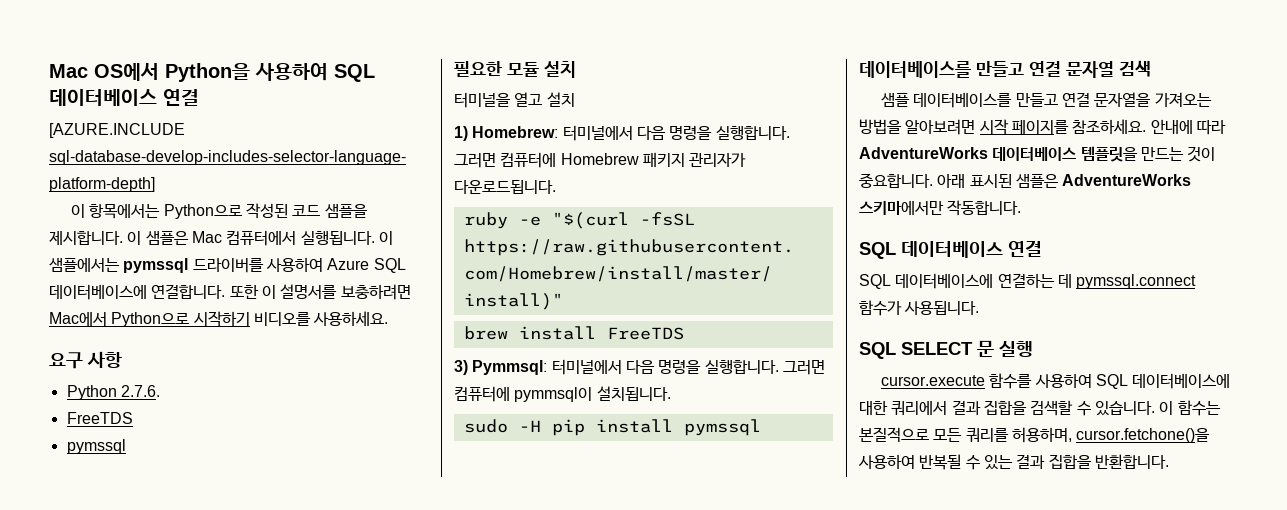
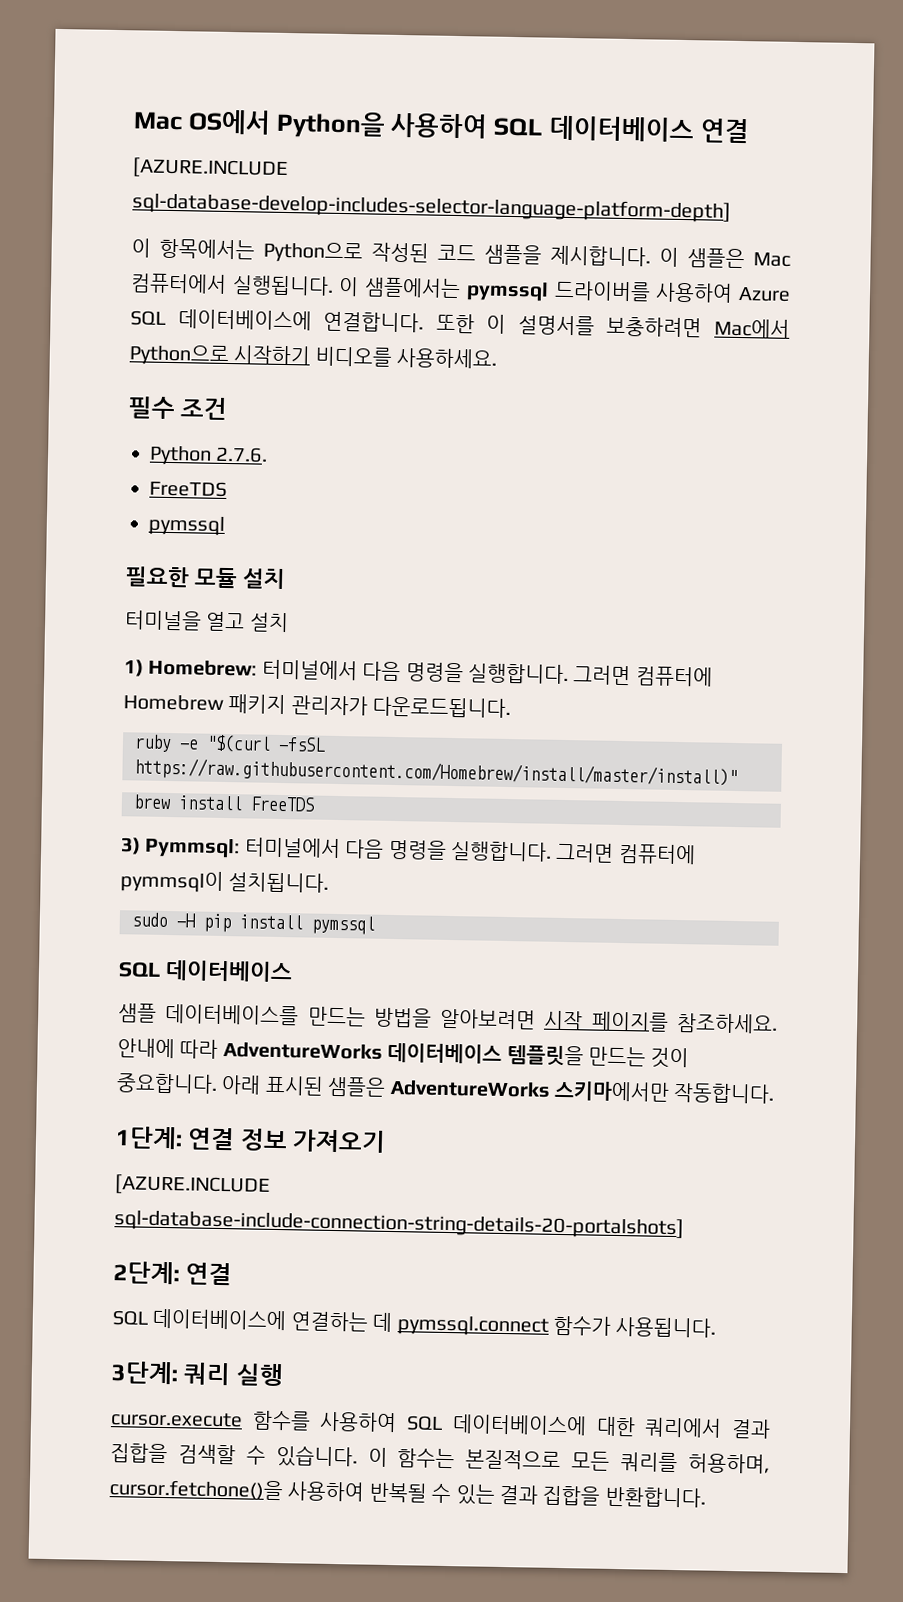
[49,351,122,369] 요구 사항 -> [128,396,229,420] 필수 조건
[859,60,1151,78] [880,92,1212,108] 데이터베이스를 만들고 연결 문자열 검색 // 샘플 데이터베이스를 만들고 연결 문자열을 가져오는 -> [118,959,293,983] [118,1003,366,1027] SQL 데이터베이스 // 샘플 데이터베이스를 만드는
[859,241,1003,259] SQL 데이터베이스 -> [115,1126,387,1153] [115,1174,271,1196] [114,1209,684,1240] [113,1261,180,1285] 1단계: 연결 정보 가져오기 // [AZURE.INCLUDE sql-database-include-connection-string-details-20-portalshots] // 2단계:
[859,340,994,359] SQL SELECT 문 -> [111,1361,232,1386] 3단계: 쿼리

